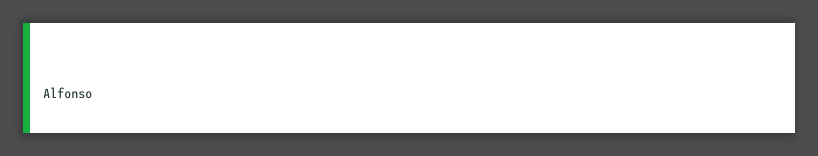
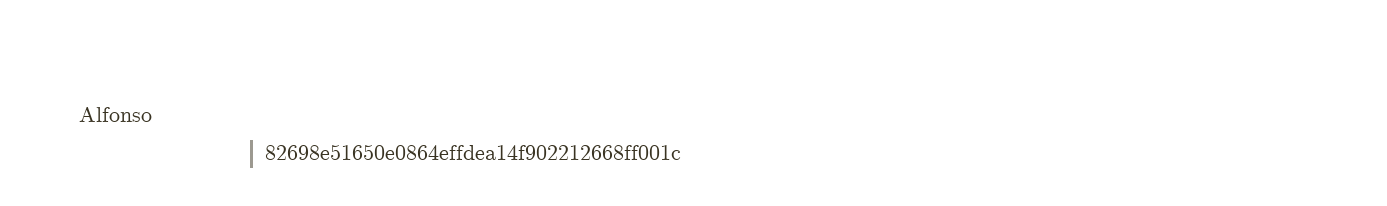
(92, 93) none -> [264,144,681,160] // 82698e51650e0864effdea14f902212668ff001c

